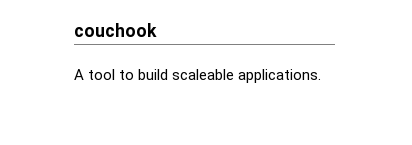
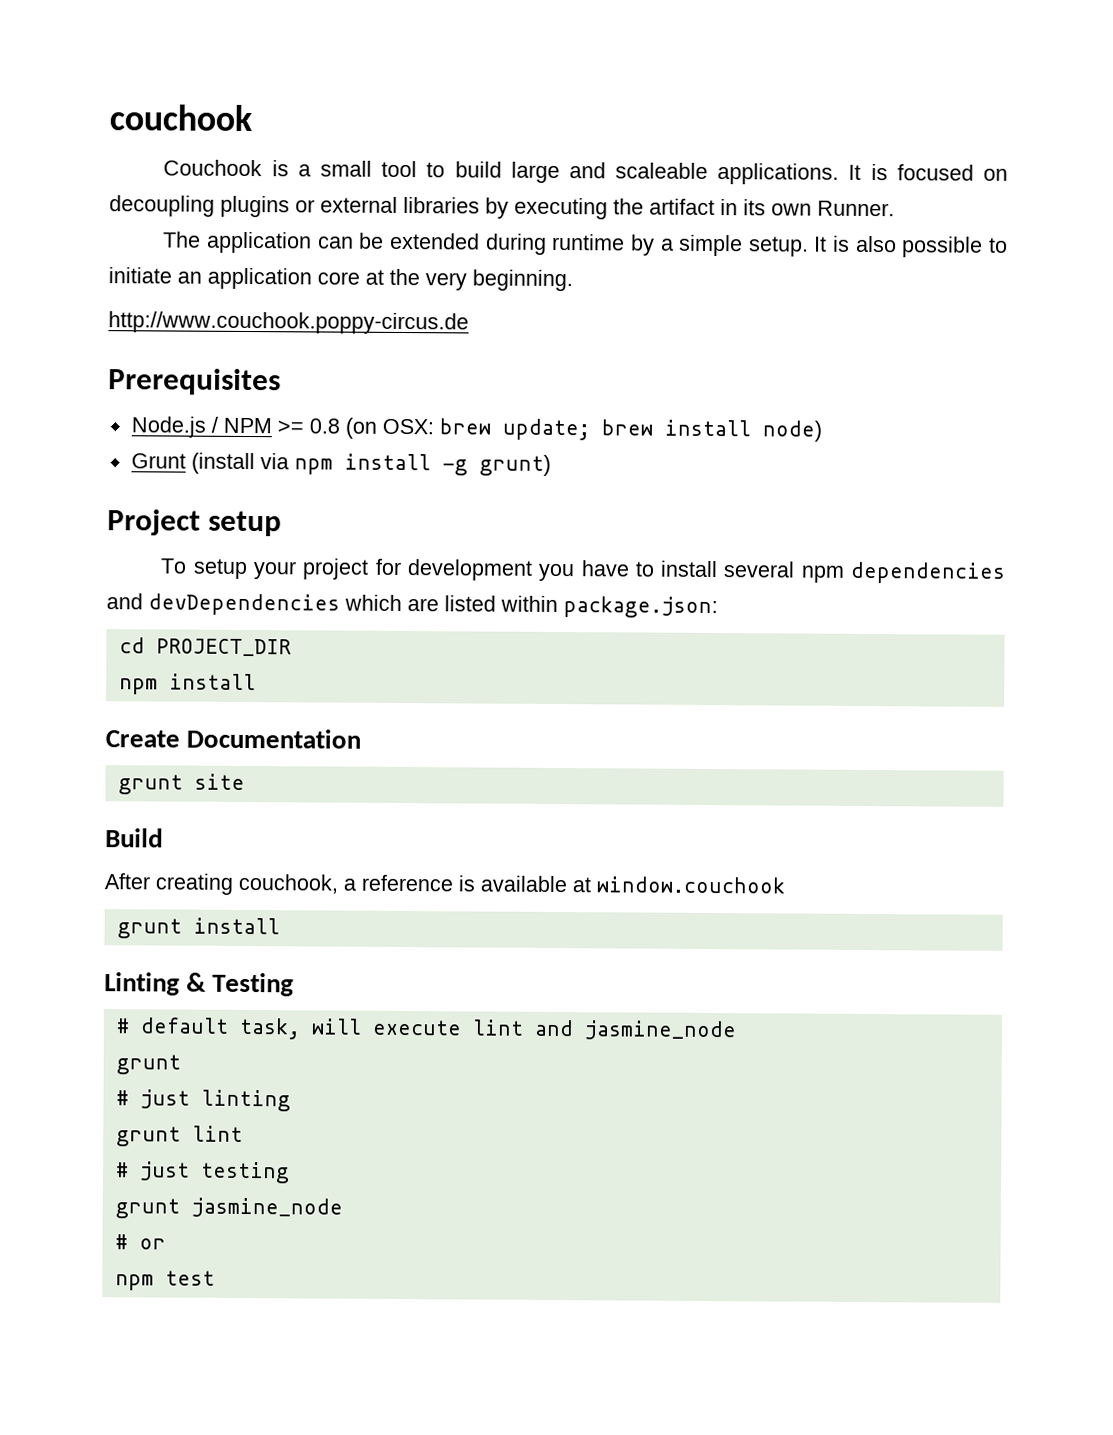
[74,69,322,83] A tool to build scaleable applications. -> [163,159,1009,185] [109,195,895,220] [163,231,1008,258] [108,267,573,292] [108,311,469,335] [108,368,281,396] [130,416,822,442] [130,452,551,476] [107,509,283,537] [160,558,1006,584] [106,593,718,619] [118,637,291,657] [118,673,256,695] [105,728,362,749] [117,773,245,795] [105,828,163,848] [104,873,785,895] [116,917,280,939] [104,972,295,997] [115,1017,737,1041] [115,1054,181,1075] [115,1089,291,1112] [115,1125,243,1147] [115,1161,290,1184] [114,1197,343,1219] [114,1234,166,1250] [114,1270,215,1291] Couchook is a small tool to build large and scaleable applications. It is focused on decoupling plugins or external libraries by executing the artifact in its own Runner. // The application can be extended during runtime by a simple setup. It is also possible to initiate an application core at the very beginning. // http://www.couchook.poppy-circus.de // Prerequisites // Node.js / NPM >= 0.8 (on OSX: brew update; brew install node) // Grunt (install via npm install -g grunt) // Project setup // To setup your project for development you have to install several npm dependencies and devDependencies which are listed within package.json: // cd PROJECT_DIR // npm install // Create Documentation // grunt site // Build // After creating couchook, a reference is available at window.couchook // grunt install // Linting & Testing // # default task, will execute lint and jasmine_node // grunt // # just linting // grunt lint // # just testing // grunt jasmine_node // # or // npm test

